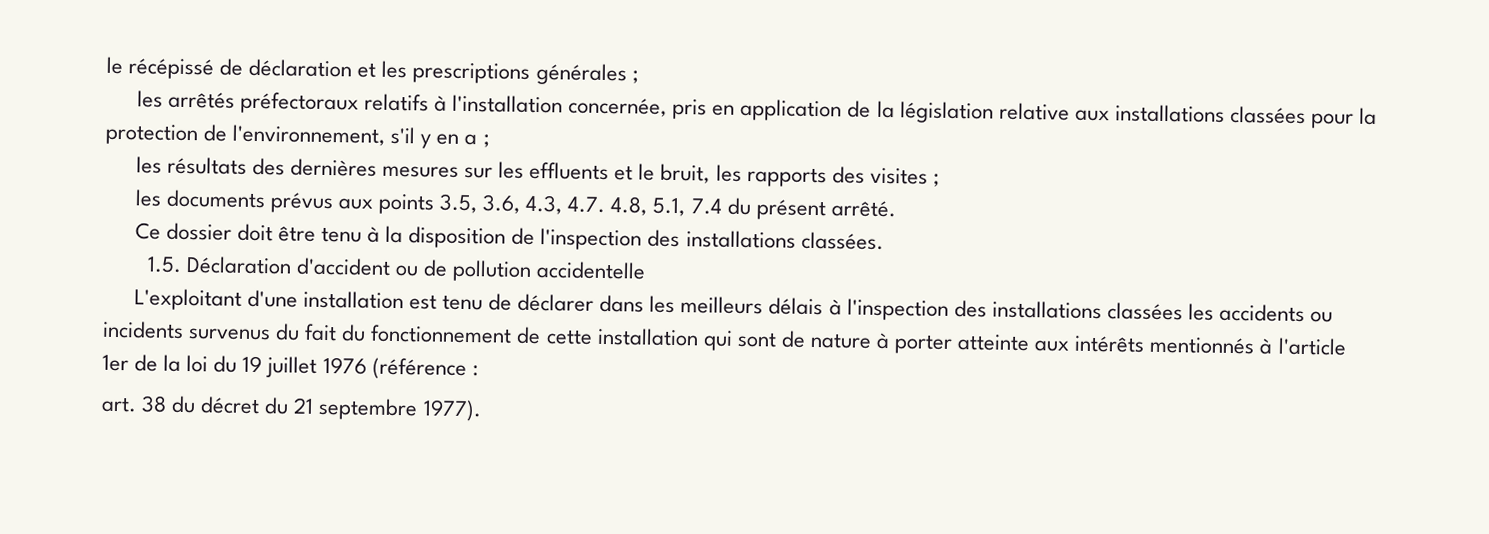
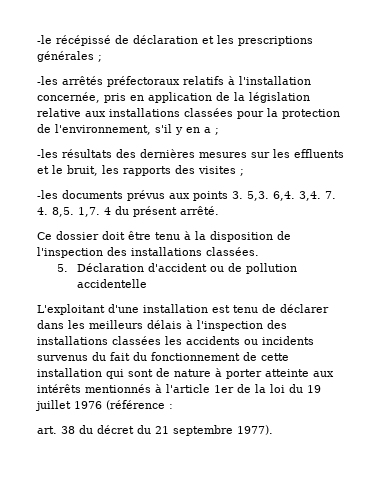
[106,56,123,75] le -> [37,35,52,44] -le
[136,90,163,108] les -> [37,76,58,85] -les
[135,156,162,174] les -> [37,149,58,158] -les
[134,189,162,207] les -> [37,190,58,199] -les
[439,193,722,217] 3.5, 3.6, 4.3, 4.7. 4.8, 5.1, 7.4 -> [232,191,336,201] [37,207,111,217] 3. 5,3. 6,4. 3,4. 7. 4. 8,5. 1,7. 4
[146,256,182,273] 1.5. -> [57,264,69,272] 5.

